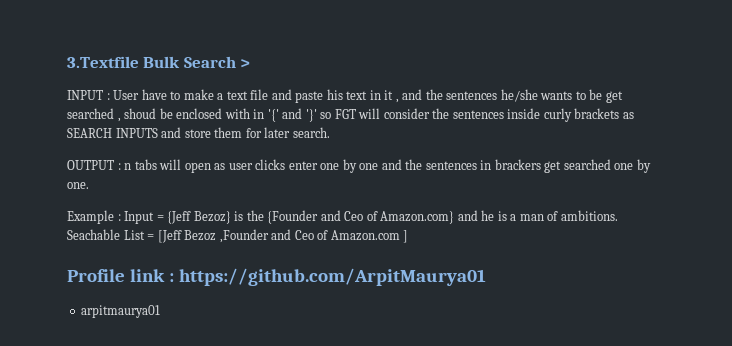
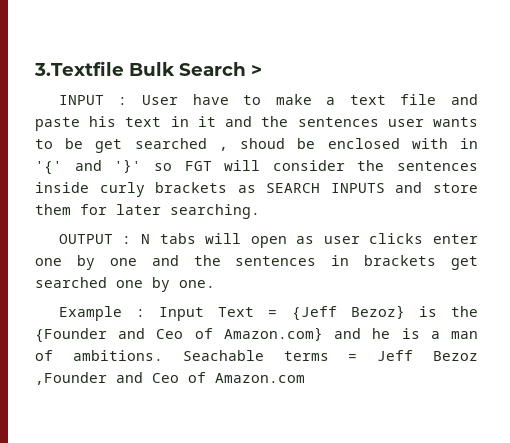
[395,89,538,103] , and the sentences he/she -> [225,116,424,127] and the sentences user
[292,127,330,138] search. -> [170,204,260,219] searching.
[124,163,132,170] n -> [141,234,151,244] N
[494,159,541,170] brackers -> [364,255,437,266] brackets
(155, 217) none -> [218,307,255,317] Text
[123,230,182,243] List = [Jeff -> [283,350,414,361] terms = Jeff
[403,230,409,243] [67,268,486,286] [81,305,161,318] ] // Profile link : https://github.com/ArpitMaurya01 // arpitmaurya01 -> (305, 378) none

